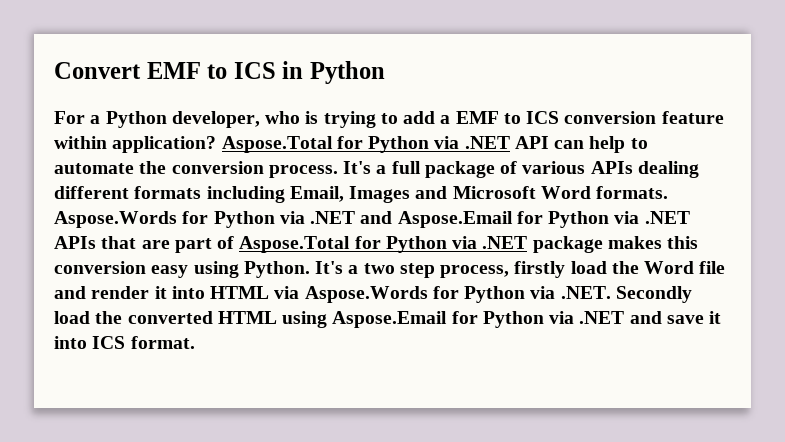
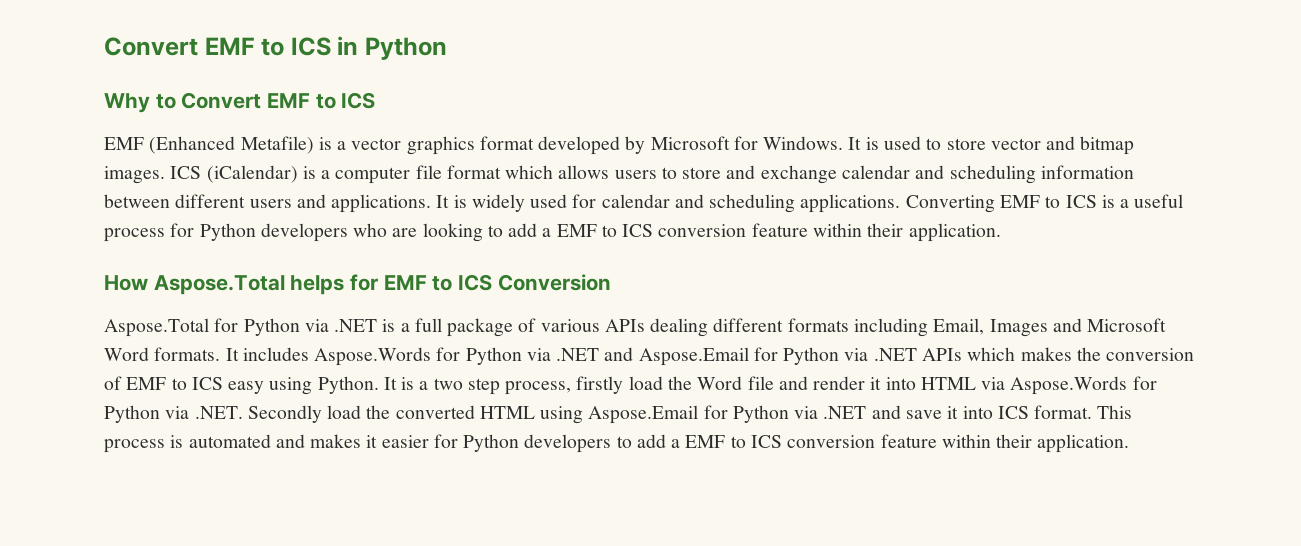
[54,111,724,128] [54,136,648,153] [54,161,372,178] For a Python developer, who is trying to add a EMF to ICS conversion feature within application? Aspose.Total for Python via .NET API can help to automate the conversion process. It's -> [104,92,376,113] [104,136,1135,155] [104,165,1134,184] [104,194,1184,213] [104,223,1001,242] [104,274,611,295] [104,318,396,337] Why to Convert EMF to ICS // EMF (Enhanced Metafile) is a vector graphics format developed by Microsoft for Windows. It is used to store vector and bitmap images. ICS (iCalendar) is a computer file format which allows users to store and exchange calendar and scheduling information between different users and applications. It is widely used for calendar and scheduling applications. Converting EMF to ICS is a useful process for Python developers who are looking to add a EMF to ICS conversion feature within their application. // How Aspose.Total helps for EMF to ICS Conversion // Aspose.Total for Python via .NET is
(669, 192) none -> [225,347,309,361] It includes
[101,236,699,253] [54,261,146,274] that are part of Aspose.Total for Python via .NET package makes this conversion -> [967,347,1195,361] [104,376,223,390] which makes the conversion of EMF to ICS
[315,261,344,274] It's -> [383,377,415,390] It is
(195, 342) none -> [1097,405,1133,419] [104,434,1130,453] This process is automated and makes it easier for Python developers to add a EMF to ICS conversion feature within their application.

